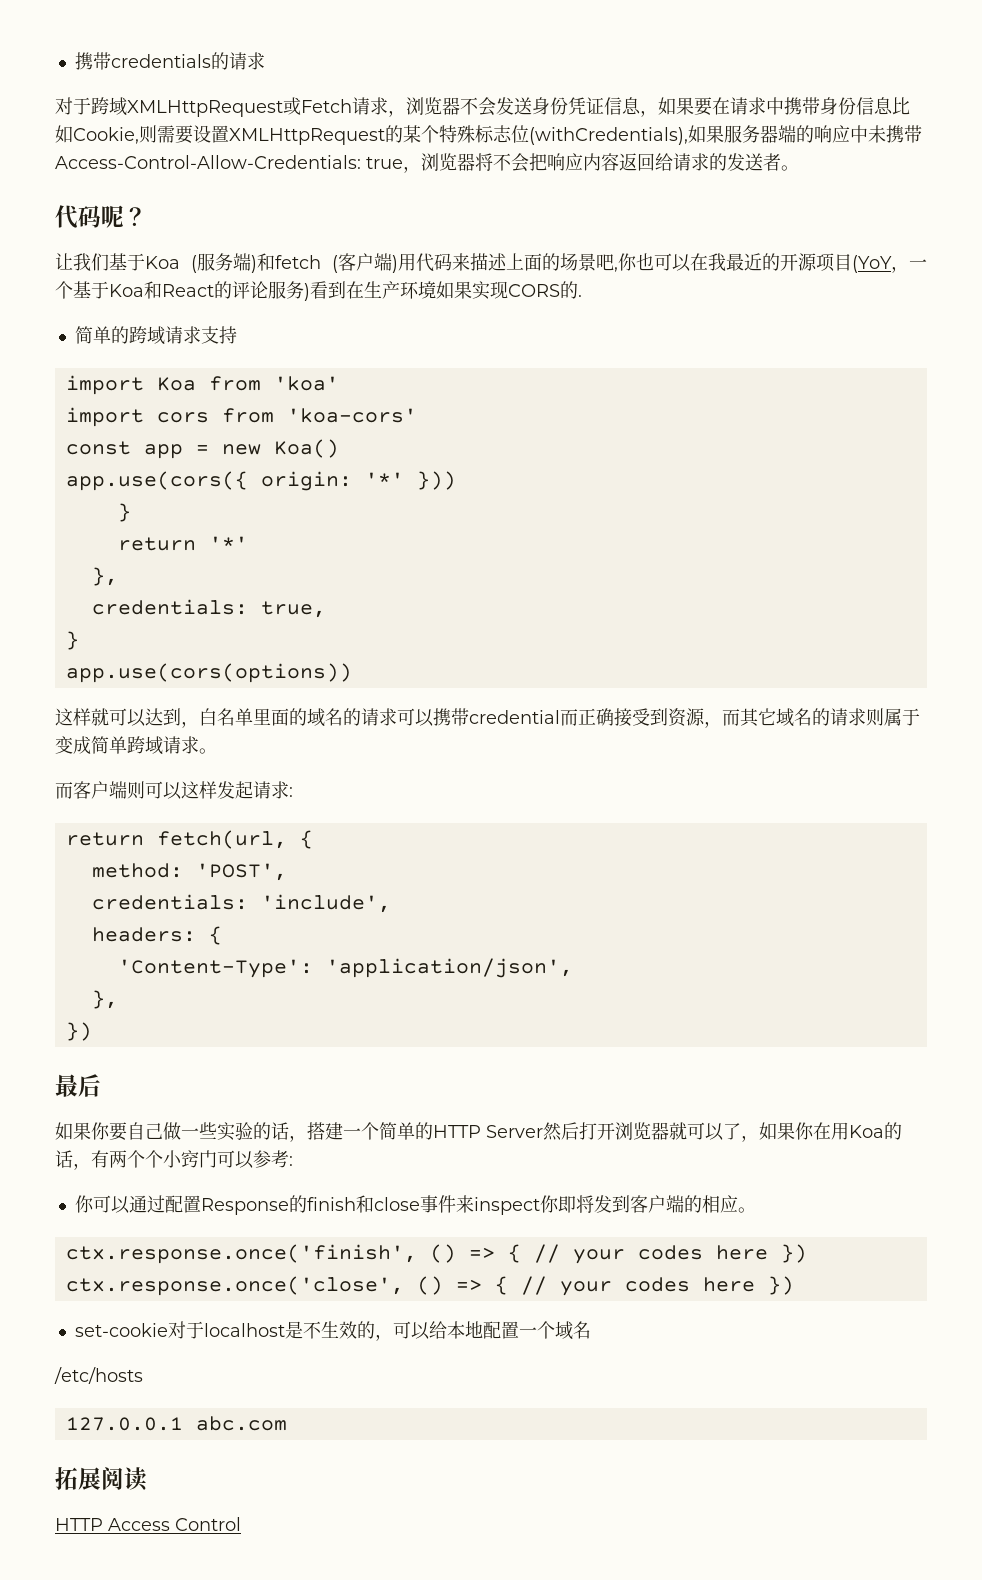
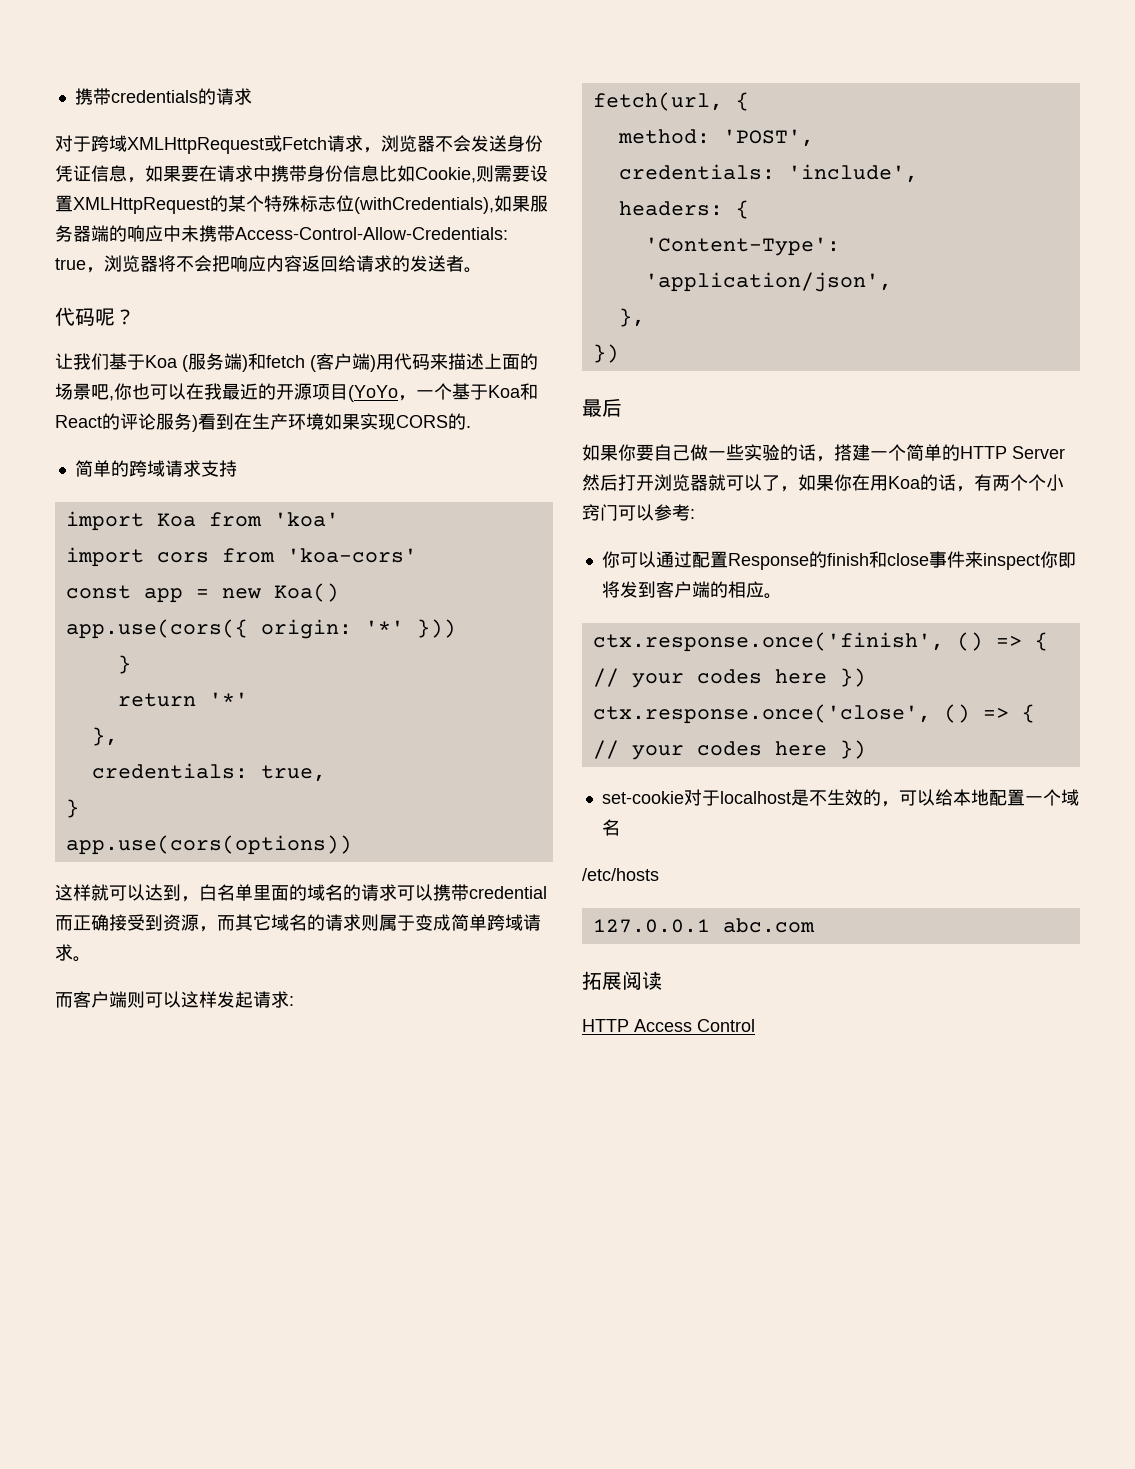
[852,255,892,273] (YoY -> [348,385,398,402] (YoYo
[65,832,144,846] return -> (294, 1001) none

